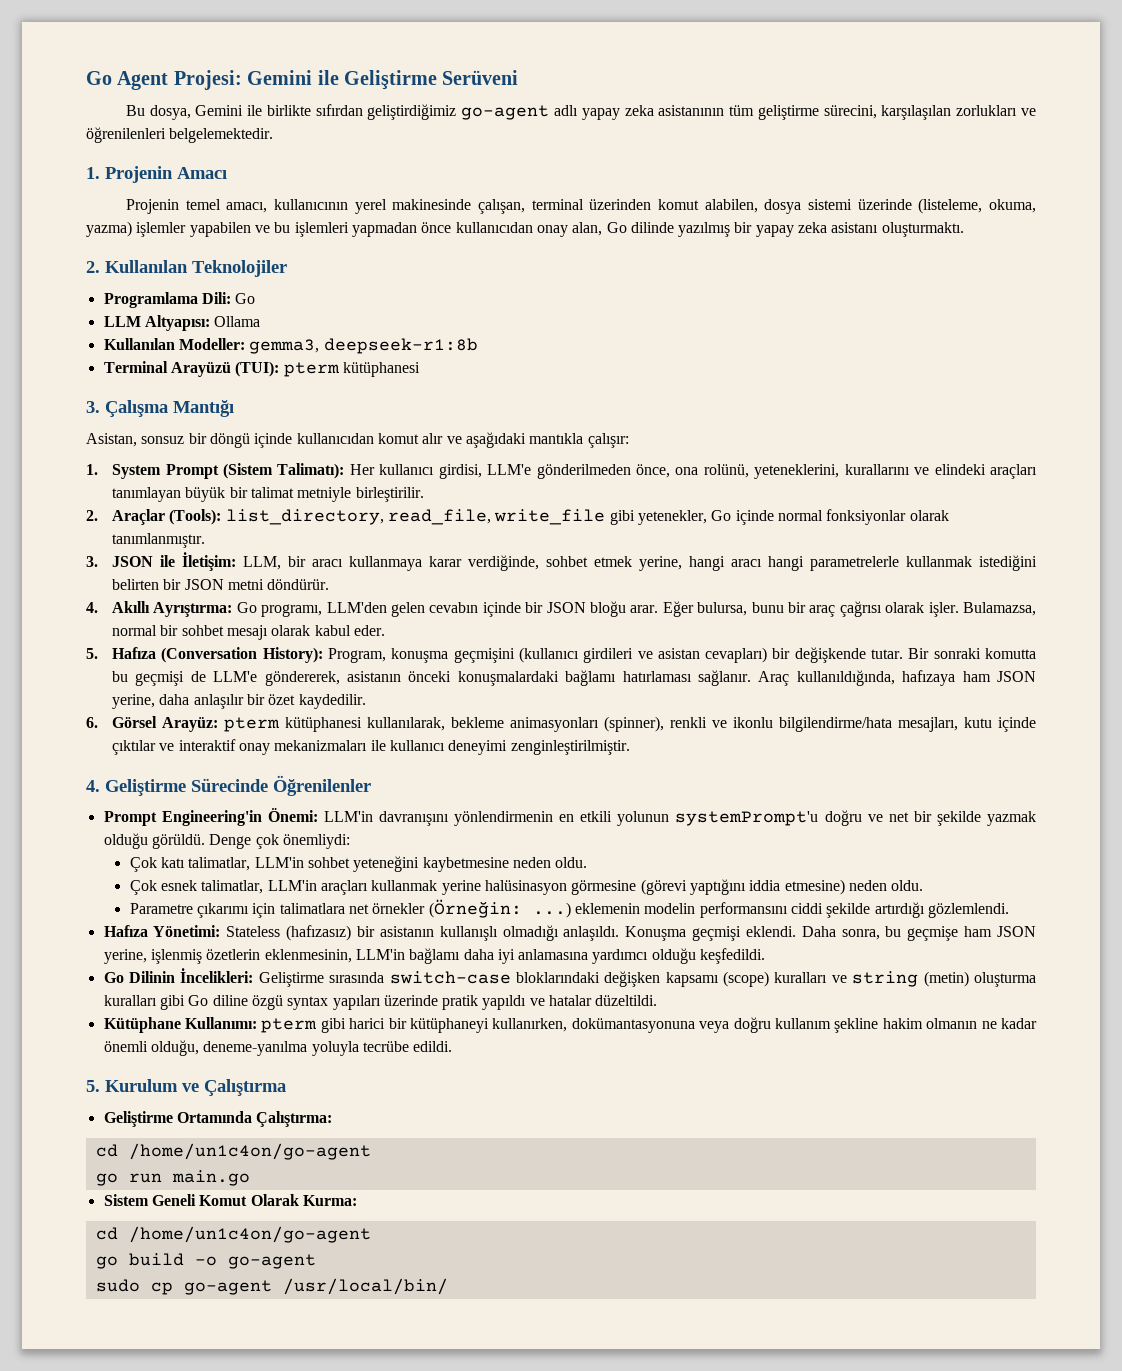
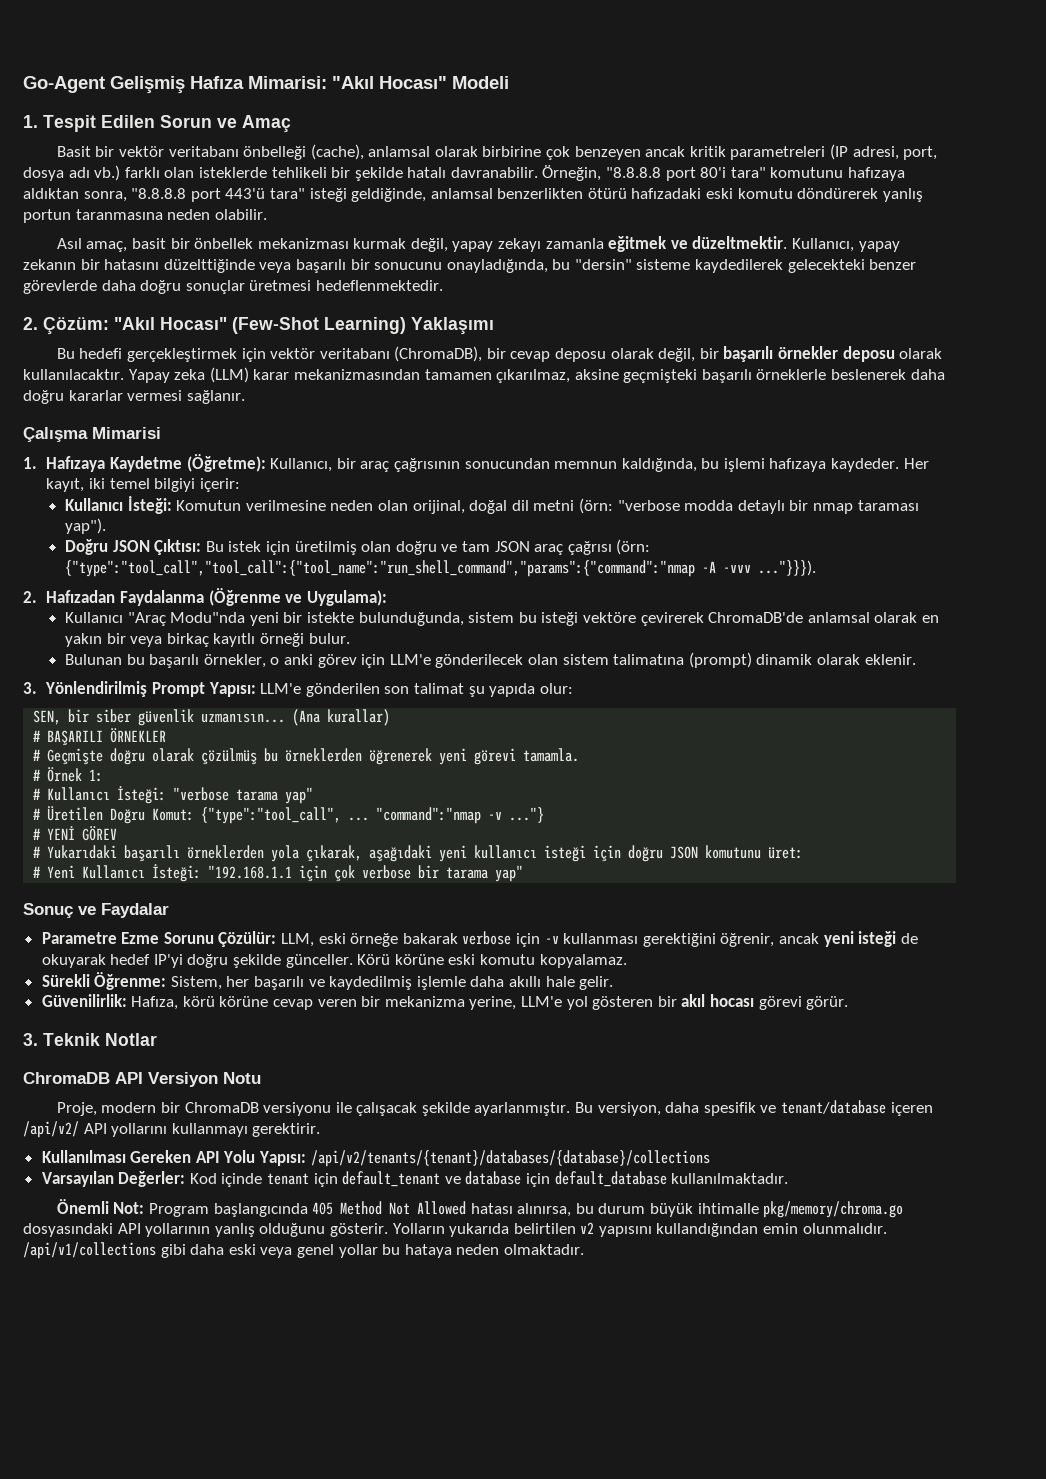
[86,70,519,90] [125,104,1036,120] [86,127,274,143] [86,166,227,183] [125,198,1036,214] [86,221,964,237] [86,260,287,277] [103,292,256,308] [103,315,261,331] [103,338,478,354] [103,361,420,377] [86,400,234,417] [86,432,629,448] [86,463,1037,479] [112,487,424,502] [86,509,949,525] [112,533,206,548] [86,552,1038,571] [112,579,330,590] [86,601,1037,617] [112,625,385,640] [86,647,1036,663] [112,670,1037,686] [112,694,366,709] [86,716,1037,732] [112,739,630,755] [86,775,371,796] [103,808,1037,826] [103,833,350,849] [129,856,588,872] [129,879,924,895] [129,899,1009,918] [103,925,1037,941] [103,948,766,964] [103,968,1036,987] [103,995,658,1010] [103,1017,1037,1033] [103,1040,453,1056] [86,1079,286,1096] [103,1111,333,1127] [95,1143,371,1160] [95,1170,250,1186] [103,1194,357,1206] [95,1226,371,1243] [95,1253,316,1269] [95,1278,448,1295] Go Agent Projesi: Gemini ile Geliştirme Serüveni // Bu dosya, Gemini ile birlikte sıfırdan geliştirdiğimiz go-agent adlı yapay zeka asistanının tüm geliştirme sürecini, karşılaşılan zorlukları ve öğrenilenleri belgelemektedir. // 1. Projenin Amacı // Projenin temel amacı, kullanıcının yerel makinesinde çalışan, terminal üzerinden komut alabilen, dosya sistemi üzerinde (listeleme, okuma, yazma) işlemler yapabilen ve bu işlemleri yapmadan önce kullanıcıdan onay alan, Go dilinde yazılmış bir yapay zeka asistanı oluşturmaktı. // 2. Kullanılan Teknolojiler // Programlama Dili: Go // LLM Altyapısı: Ollama // Kullanılan Modeller: gemma3, deepseek-r1:8b // Terminal Arayüzü (TUI): pterm kütüphanesi // 3. Çalışma Mantığı // Asistan, sonsuz bir döngü içinde kullanıcıdan komut alır ve aşağıdaki mantıkla çalışır: // 1. System Prompt (Sistem Talimatı): Her kullanıcı girdisi, LLM'e gönderilmeden önce, ona rolünü, yeteneklerini, kurallarını ve elindeki araçları tanımlayan büyük bir talimat metniyle birleştirilir. // 2. Araçlar (Tools): list_directory, read_file, write_file gibi yetenekler, Go içinde normal fonksiyonlar olarak tanımlanmıştır. // 3. JSON ile İletişim: LLM, bir aracı kullanmaya karar verdiğinde, sohbet etmek yerine, hangi aracı hangi parametrelerle kullanmak istediğini belirten bir JSON metni döndürür. // 4. Akıllı Ayrıştırma: Go programı, LLM'den gelen cevabın içinde bir JSON bloğu arar. Eğer bulursa, bunu bir araç çağrısı olarak işler. Bulamazsa, normal bir sohbet mesajı olarak kabul eder. // 5. Hafıza (Conversation History): Program, konuşma geçmişini (kullanıcı girdileri ve asistan cevapları) bir değişkende tutar. Bir sonraki komutta bu geçmişi de LLM'e göndererek, asistanın önceki konuşmalardaki bağlamı hatırlaması sağlanır. Araç kullanıldığında, hafızaya ham JSON yerine, daha anlaşılır bir özet kaydedilir. // 6. Görsel Arayüz: pterm kütüphanesi kullanılarak, bekleme animasyonları (spinner), renkli ve ikonlu bilgilendirme/hata mesajları, kutu içinde çıktılar ve interaktif onay mekanizmaları ile kullanıcı deneyimi zenginleştirilmiştir. // 4. Geliştirme Sürecinde Öğrenilenler // Prompt Engineering'in Önemi: LLM'in davranışını yönlendirmenin en etkili yolunun systemPrompt'u doğru ve net bir şekilde yazmak olduğu görüldü. Denge çok önemliydi: // Çok katı talimatlar, LLM'in sohbet yeteneğini kaybetmesine neden oldu. // Çok esnek talimatlar, LLM'in araçları kullanmak yerine halüsinasyon görmesine (görevi yaptığını iddia etmesine) neden oldu. // Parametre çıkarımı için talimatlara net örnekler (Örneğin: ...) eklemenin modelin performansını ciddi şekilde artırdığı gözlemlendi. // Hafıza Yönetimi: Stateless (hafızasız) bir asistanın kullanışlı olmadığı anlaşıldı. Konuşma geçmişi eklendi. Daha sonra, bu geçmişe ham JSON yerine, işlenmiş özetlerin eklenmesinin, LLM'in bağlamı daha iyi anlamasına yardımcı olduğu keşfedildi. // Go Dilinin İncelikleri: Geliştirme sırasında switch-case bloklarındaki değişken kapsamı (scope) kuralları ve string (metin) oluşturma kuralları gibi Go diline özgü syntax yapıları üzerinde pratik yapıldı ve hatalar düzeltildi. // Kütüphane Kullanımı: pterm gibi harici bir kütüphaneyi kullanırken, dokümantasyonuna veya doğru kullanım şekline hakim olmanın ne kadar önemli olduğu, deneme-yanılma yoluyla tecrübe edildi. // 5. Kurulum ve Çalıştırma // Geliştirme Ortamında Çalıştırma: // cd /home/un1c4on/go-agent // go run main.go // Sistem Geneli Komut Olarak Kurma: // cd /home/un1c4on/go-agent // go build -o go-agent // sudo cp go-agent /usr/local/bin/ -> [23,76,509,94] [23,115,291,133] [56,144,938,160] [23,165,906,181] [23,188,923,202] [23,209,267,223] [56,236,900,252] [23,259,917,273] [23,280,443,294] [23,317,494,335] [56,346,943,362] [23,367,945,383] [23,390,245,404] [23,427,161,442] [23,454,929,472] [46,478,240,492] [65,496,919,514] [65,518,107,534] [65,539,651,555] [65,560,817,577] [23,588,387,606] [65,612,939,626] [65,633,350,647] [65,652,916,668] [23,681,573,697] [33,709,391,726] [33,728,167,746] [33,748,580,765] [33,767,104,782] [33,786,314,804] [33,806,545,824] [33,826,118,841] [33,845,804,862] [33,864,524,882] [23,903,169,918] [41,931,918,947] [41,954,627,968] [41,972,614,990] [41,994,849,1010] [23,1033,157,1046] [23,1072,261,1087] [56,1100,933,1116] [23,1121,321,1138] [41,1150,710,1167] [41,1171,789,1187] [56,1199,904,1218] [23,1222,887,1237] [23,1242,584,1259] Go-Agent Gelişmiş Hafıza Mimarisi: "Akıl Hocası" Modeli // 1. Tespit Edilen Sorun ve Amaç // Basit bir vektör veritabanı önbelleği (cache), anlamsal olarak birbirine çok benzeyen ancak kritik parametreleri (IP adresi, port, dosya adı vb.) farklı olan isteklerde tehlikeli bir şekilde hatalı davranabilir. Örneğin, "8.8.8.8 port 80'i tara" komutunu hafızaya aldıktan sonra, "8.8.8.8 port 443'ü tara" isteği geldiğinde, anlamsal benzerlikten ötürü hafızadaki eski komutu döndürerek yanlış portun taranmasına neden olabilir. // Asıl amaç, basit bir önbellek mekanizması kurmak değil, yapay zekayı zamanla eğitmek ve düzeltmektir. Kullanıcı, yapay zekanın bir hatasını düzelttiğinde veya başarılı bir sonucunu onayladığında, bu "dersin" sisteme kaydedilerek gelecekteki benzer görevlerde daha doğru sonuçlar üretmesi hedeflenmektedir. // 2. Çözüm: "Akıl Hocası" (Few-Shot Learning) Yaklaşımı // Bu hedefi gerçekleştirmek için vektör veritabanı (ChromaDB), bir cevap deposu olarak değil, bir başarılı örnekler deposu olarak kullanılacaktır. Yapay zeka (LLM) karar mekanizmasından tamamen çıkarılmaz, aksine geçmişteki başarılı örneklerle beslenerek daha doğru kararlar vermesi sağlanır. // Çalışma Mimarisi // 1. Hafızaya Kaydetme (Öğretme): Kullanıcı, bir araç çağrısının sonucundan memnun kaldığında, bu işlemi hafızaya kaydeder. Her kayıt, iki temel bilgiyi içerir: // Kullanıcı İsteği: Komutun verilmesine neden olan orijinal, doğal dil metni (örn: "verbose modda detaylı bir nmap taraması yap"). // Doğru JSON Çıktısı: Bu istek için üretilmiş olan doğru ve tam JSON araç çağrısı (örn: {"type":"tool_call","tool_call":{"tool_name":"run_shell_command","params":{"command":"nmap -A -vvv ..."}}}). // 2. Hafızadan Faydalanma (Öğrenme ve Uygulama): // Kullanıcı "Araç Modu"nda yeni bir istekte bulunduğunda, sistem bu isteği vektöre çevirerek ChromaDB'de anlamsal olarak en yakın bir veya birkaç kayıtlı örneği bulur. // Bulunan bu başarılı örnekler, o anki görev için LLM'e gönderilecek olan sistem talimatına (prompt) dinamik olarak eklenir. // 3. Yönlendirilmiş Prompt Yapısı: LLM'e gönderilen son talimat şu yapıda olur: // SEN, bir siber güvenlik uzmanısın... (Ana kurallar) // # BAŞARILI ÖRNEKLER // # Geçmişte doğru olarak çözülmüş bu örneklerden öğrenerek yeni görevi tamamla. // # Örnek 1: // # Kullanıcı İsteği: "verbose tarama yap" // # Üretilen Doğru Komut: {"type":"tool_call", ... "command":"nmap -v ..."} // # YENİ GÖREV // # Yukarıdaki başarılı örneklerden yola çıkarak, aşağıdaki yeni kullanıcı isteği için doğru JSON komutunu üret: // # Yeni Kullanıcı İsteği: "192.168.1.1 için çok verbose bir tarama yap" // Sonuç ve Faydalar // Parametre Ezme Sorunu Çözülür: LLM, eski örneğe bakarak verbose için -v kullanması gerektiğini öğrenir, ancak yeni isteği de okuyarak hedef IP'yi doğru şekilde günceller. Körü körüne eski komutu kopyalamaz. // Sürekli Öğrenme: Sistem, her başarılı ve kaydedilmiş işlemle daha akıllı hale gelir. // Güvenilirlik: Hafıza, körü körüne cevap veren bir mekanizma yerine, LLM'e yol gösteren bir akıl hocası görevi görür. // 3. Teknik Notlar // ChromaDB API Versiyon Notu // Proje, modern bir ChromaDB versiyonu ile çalışacak şekilde ayarlanmıştır. Bu versiyon, daha spesifik ve tenant/database içeren /api/v2/ API yollarını kullanmayı gerektirir. // Kullanılması Gereken API Yolu Yapısı: /api/v2/tenants/{tenant}/databases/{database}/collections // Varsayılan Değerler: Kod içinde tenant için default_tenant ve database için default_database kullanılmaktadır. // Önemli Not: Program başlangıcında 405 Method Not Allowed hatası alınırsa, bu durum büyük ihtimalle pkg/memory/chroma.go dosyasındaki API yollarının yanlış olduğunu gösterir. Yolların yukarıda belirtilen v2 yapısını kullandığından emin olunmalıdır. /api/v1/collections gibi daha eski veya genel yollar bu hataya neden olmaktadır.

